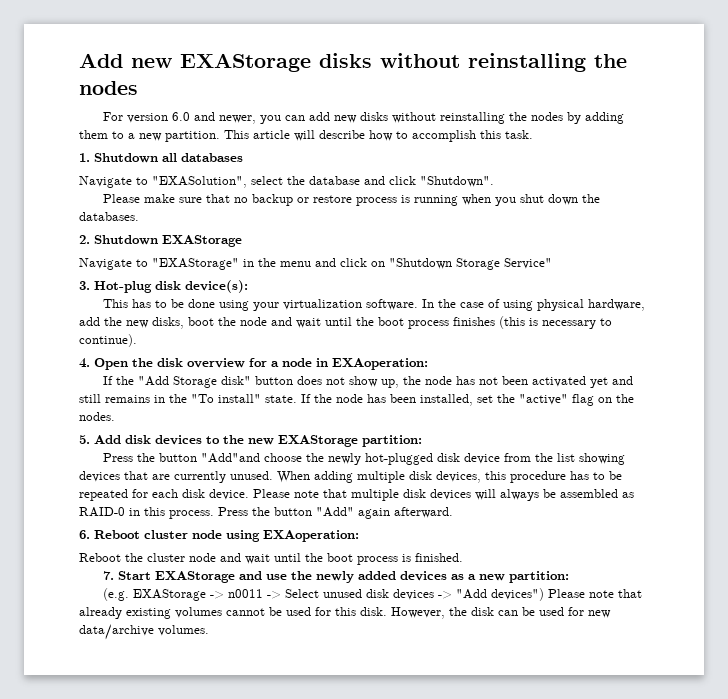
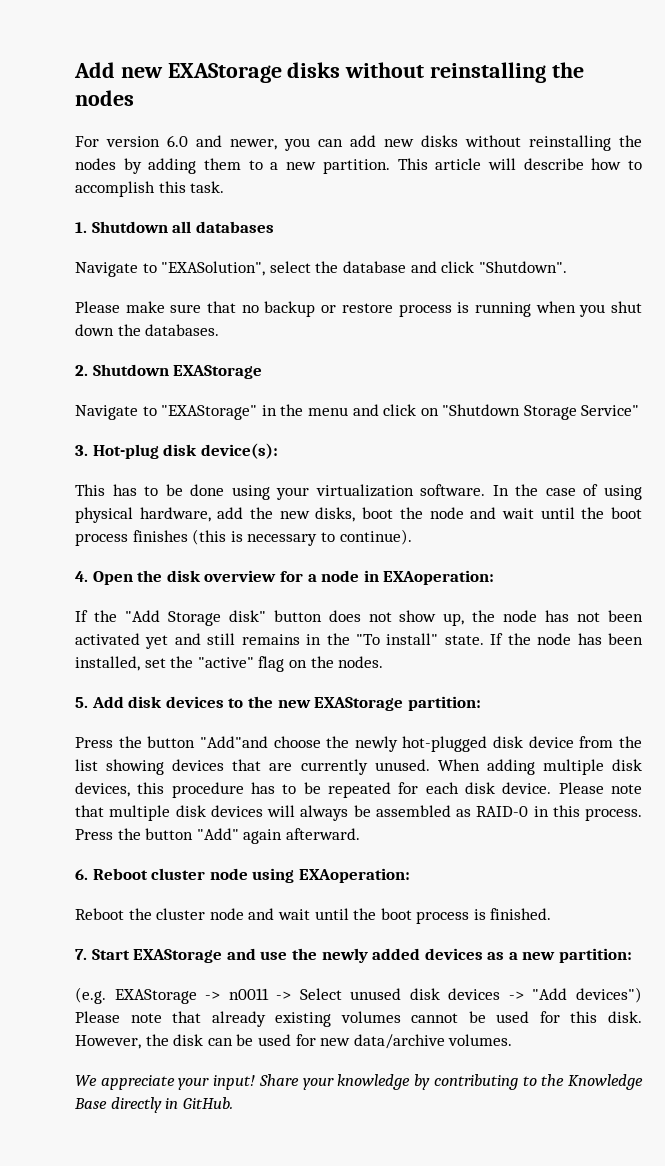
(209, 630) none -> [75,1074,644,1090] [74,1097,233,1113] // We appreciate your input! Share your knowledge by contributing to the Knowledge Base directly in GitHub.

